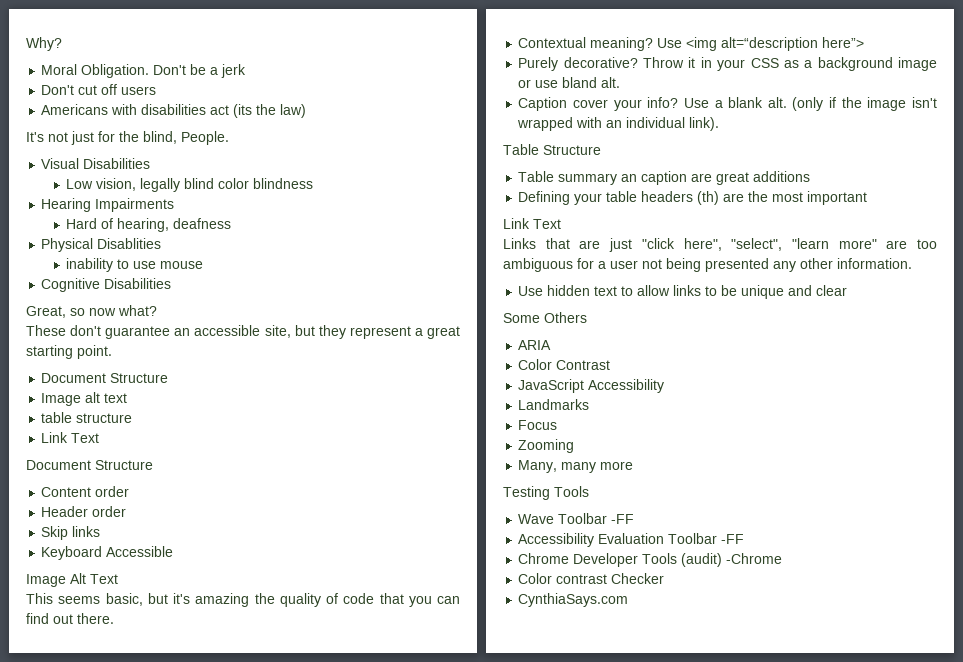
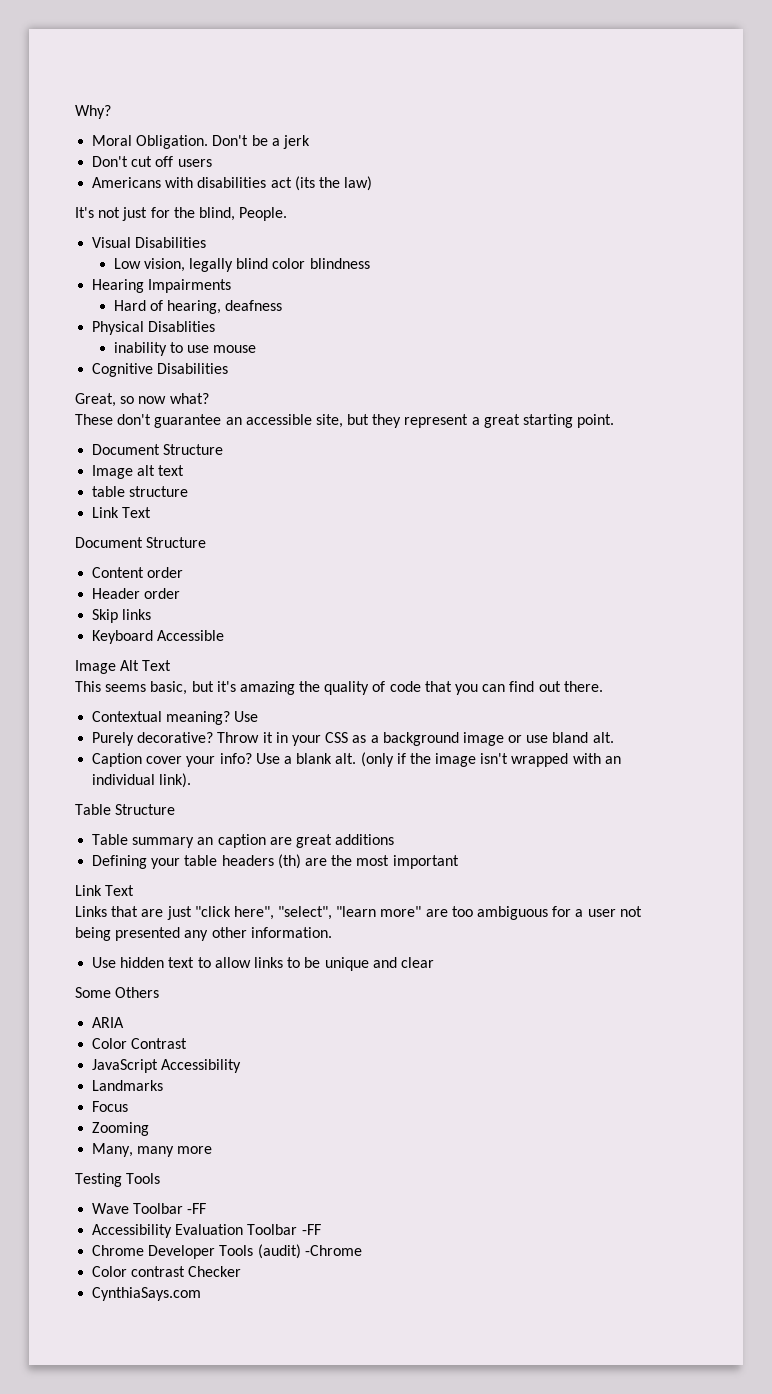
[686,37,865,51] <img alt=“description here”> -> (259, 716) none

